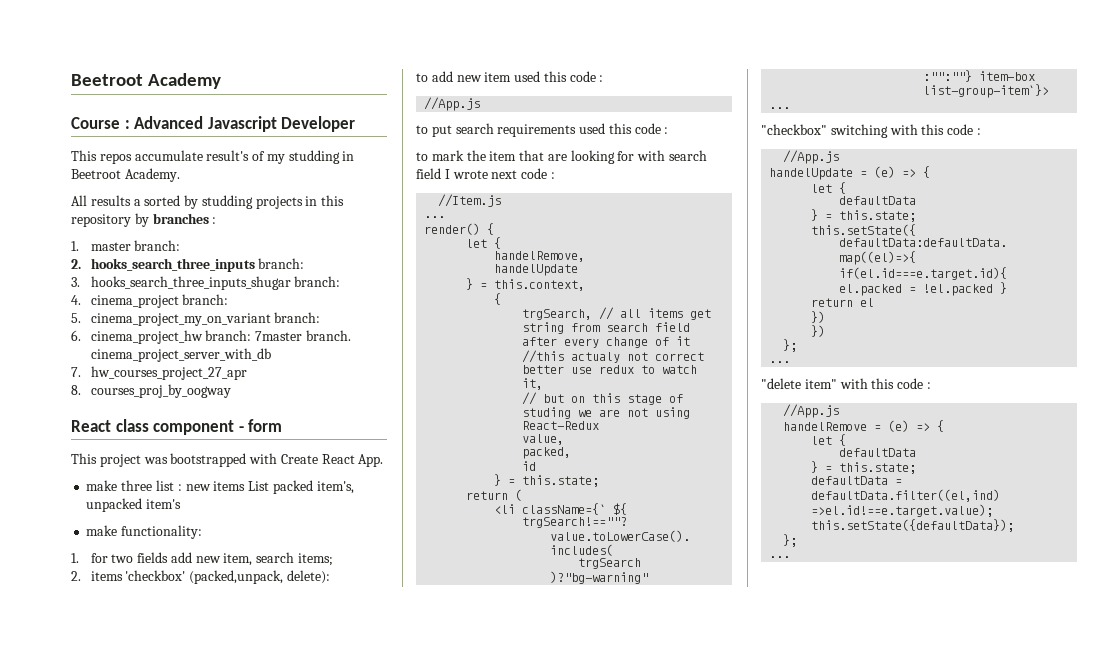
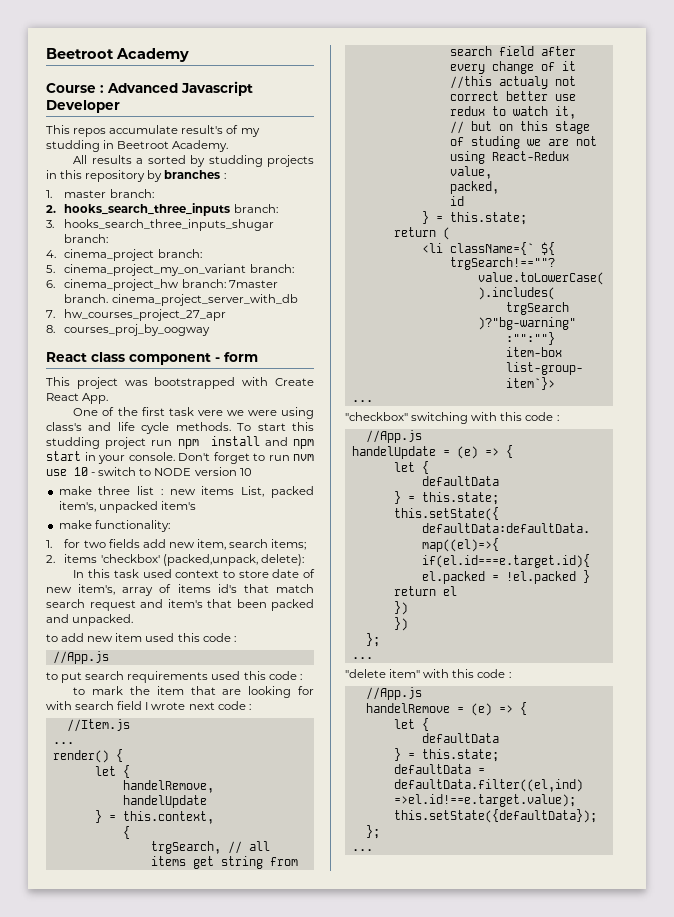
(384, 460) none -> [73,407,314,419] [46,422,314,434] [46,436,314,449] [46,451,314,464] [46,467,252,476] // One of the first task vere we were using class's and life cycle methods. To start this studding project run npm install and npm start in your console. Don't forget to run nvm use 10 - switch to NODE version 10
[248,481,270,491] List -> [241,486,265,497] List,
(330, 577) none -> [73,569,315,578] [46,584,314,596] [46,599,314,611] [46,614,134,626] // In this task used context to store date of new item's, array of items id's that match search request and item's that been packed and unpacked.

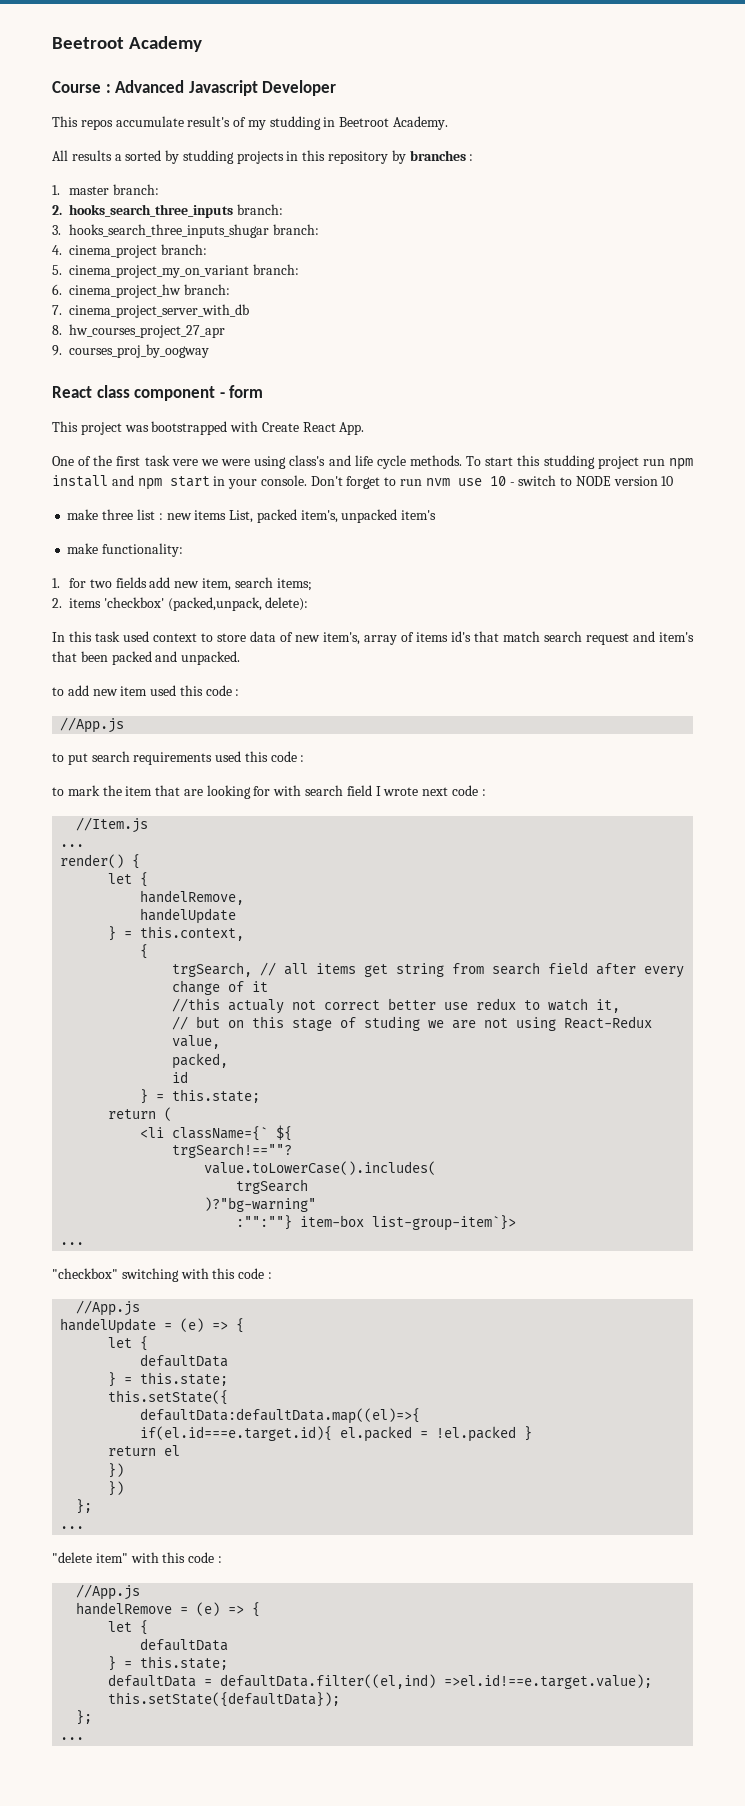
[228,280,278,288] [64,294,109,303] 7master branch. -> [52,305,62,315] // 7.
[46,310,55,318] 7. -> [52,325,62,335] 8.
[46,325,55,333] 8. -> [52,345,62,356] 9.
[272,569,300,578] date -> [250,631,276,642] data

